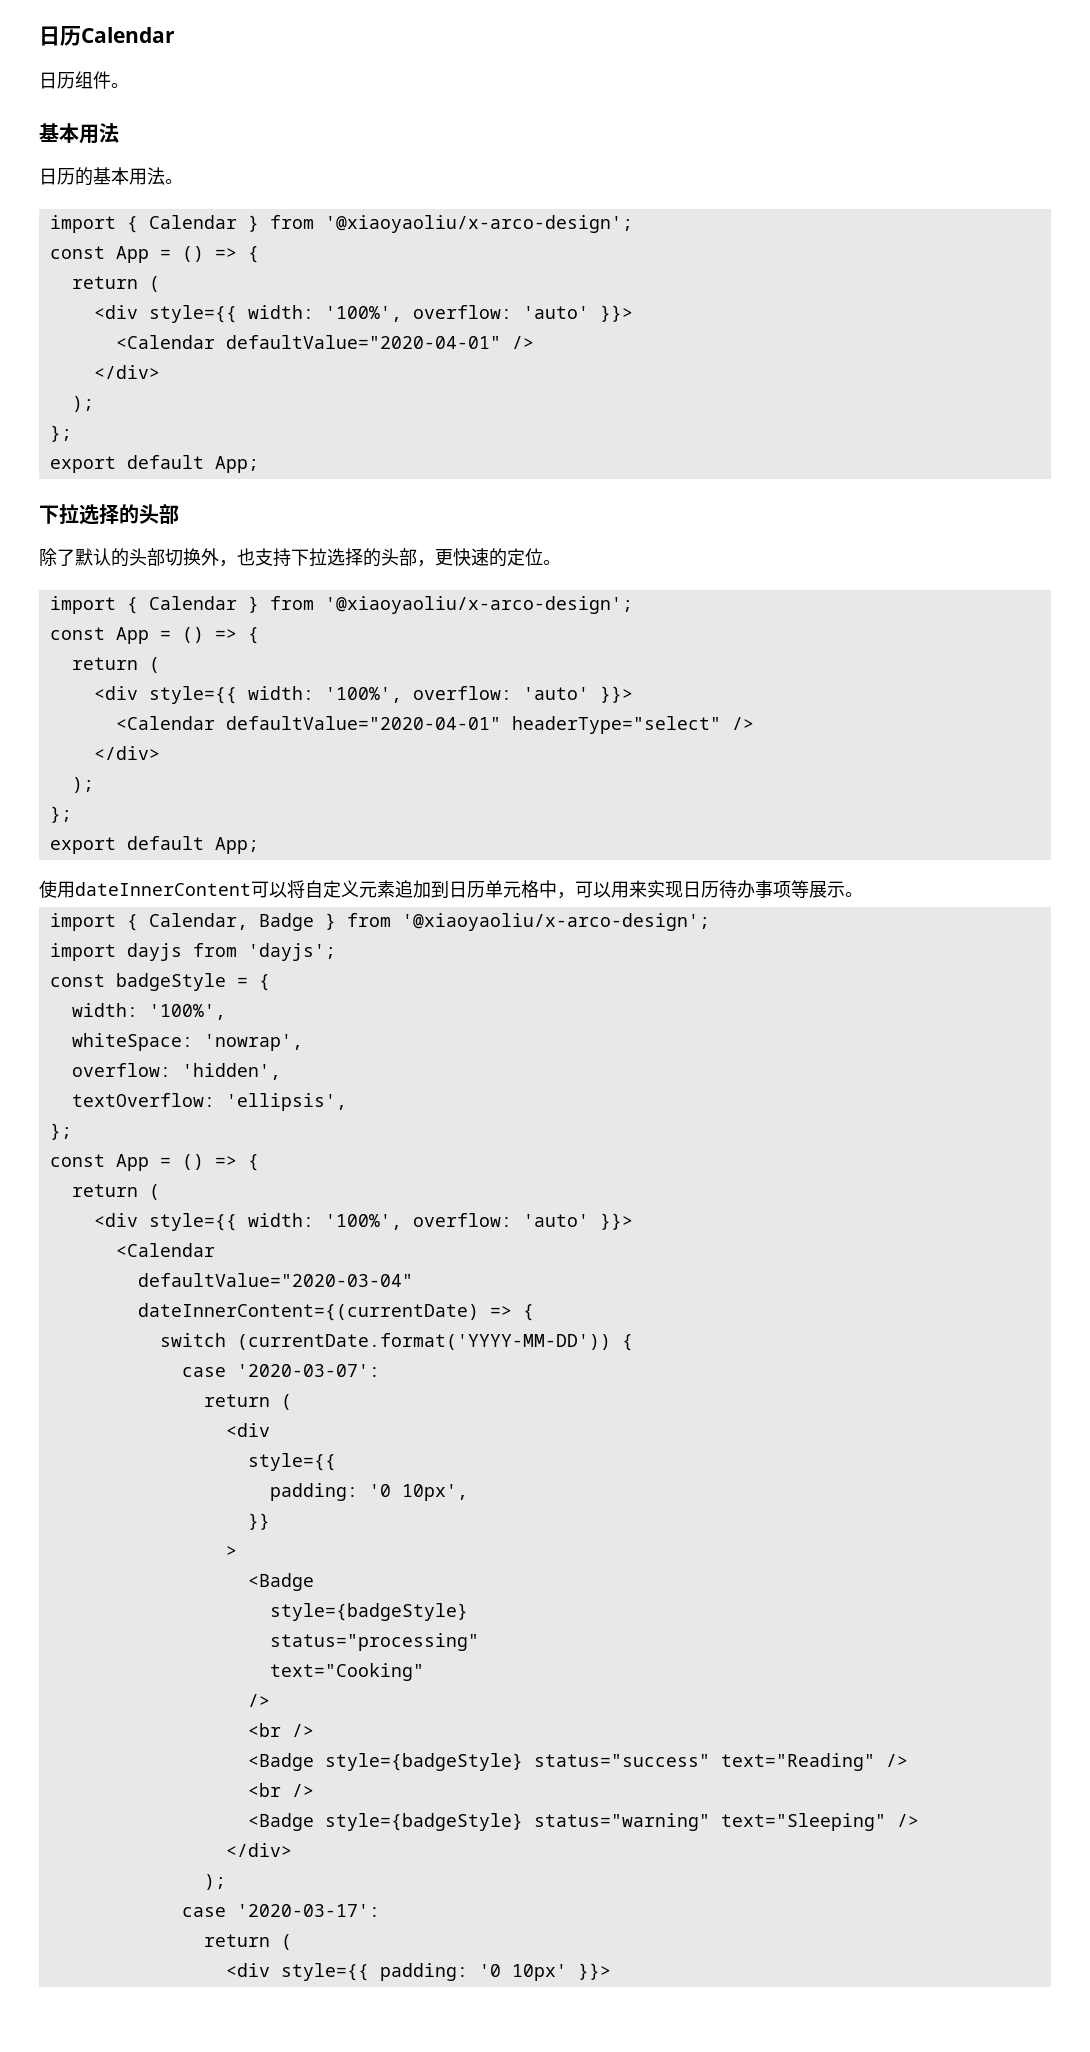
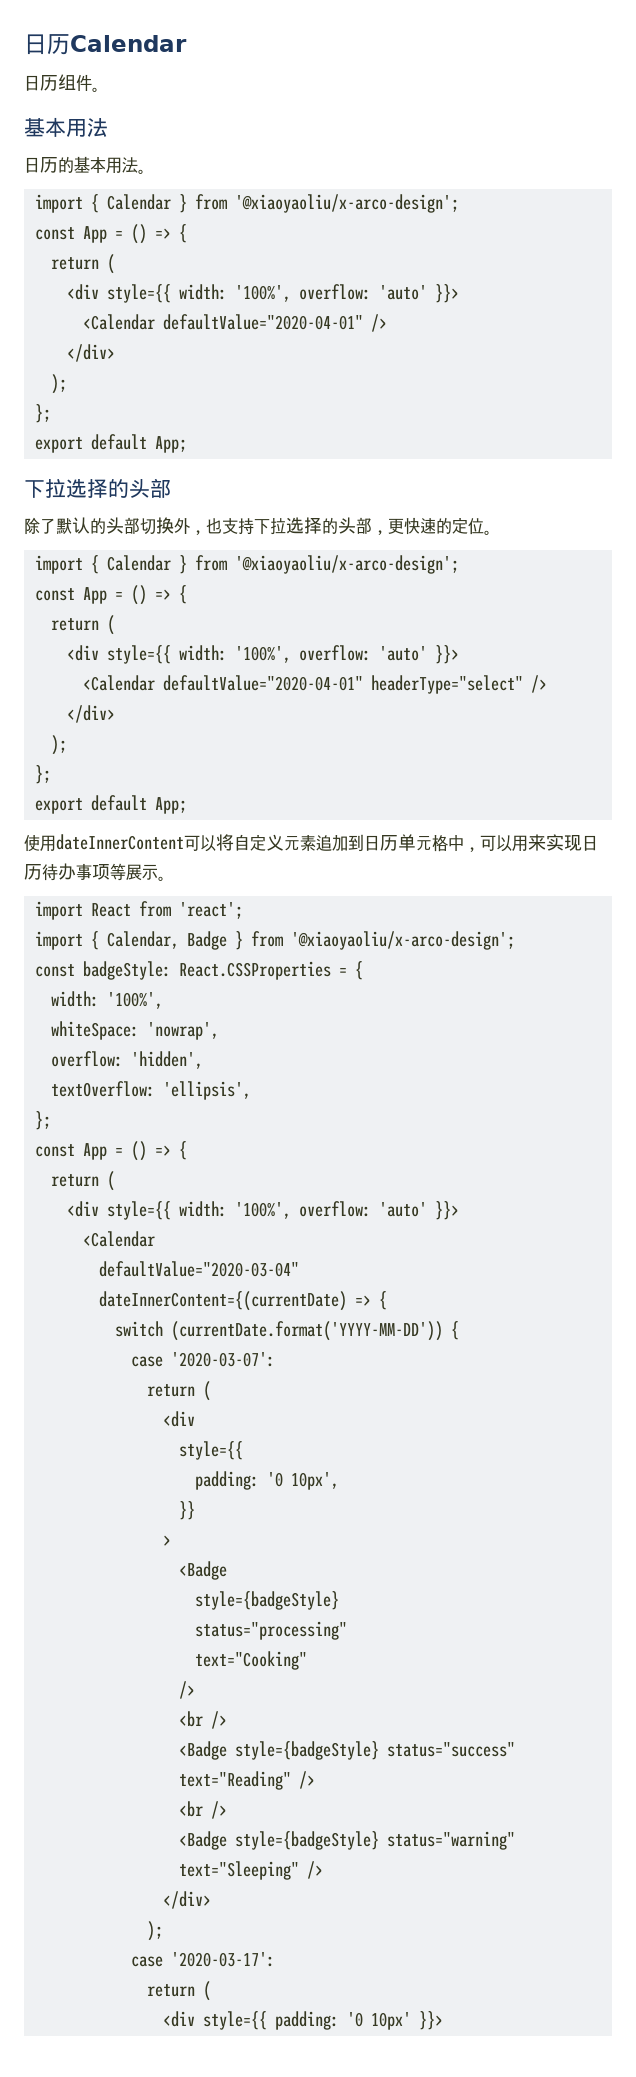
(863, 894) none -> [34,901,243,920] // import React from 'react';
[49,943,336,961] [49,973,226,991] // import dayjs from 'dayjs'; // const badgeStyle -> [34,961,331,980] // const badgeStyle: React.CSSProperties

